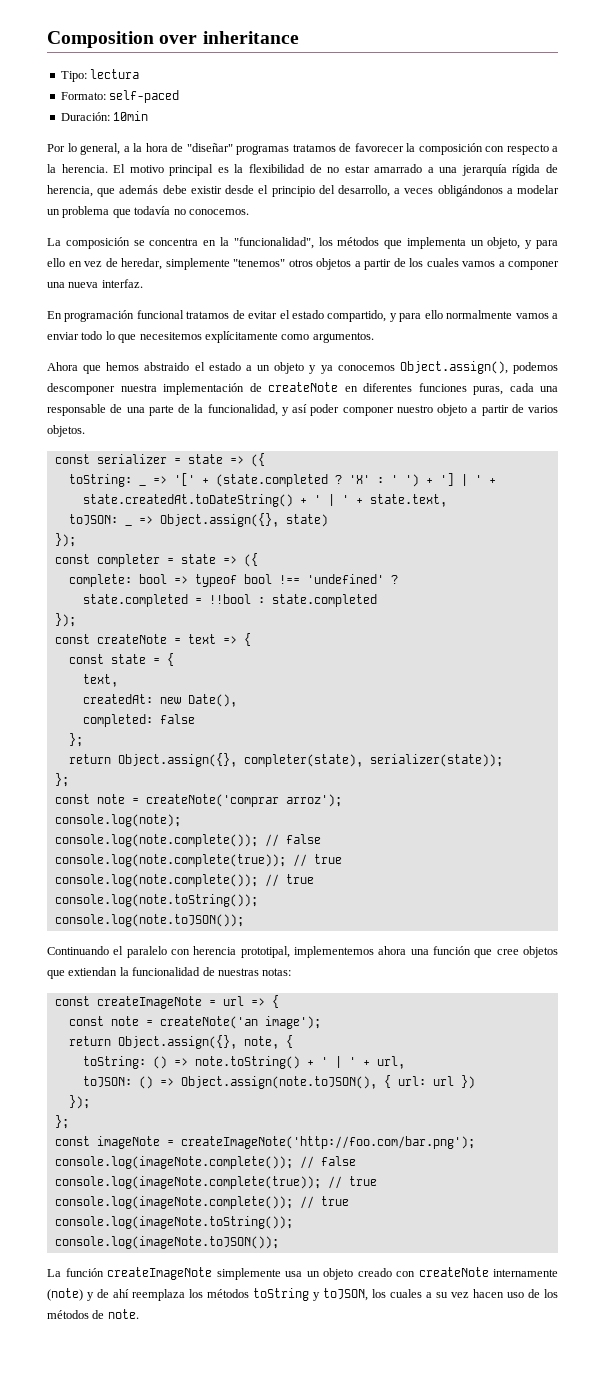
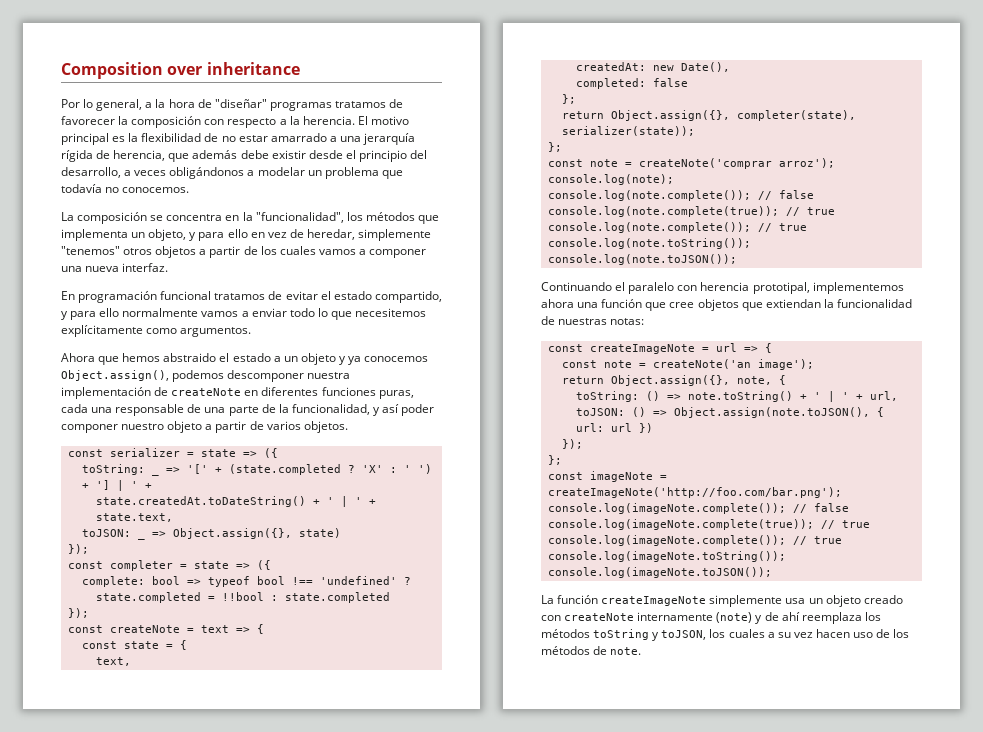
[60,69,140,82] [60,90,180,103] [60,111,149,121] // Tipo: lectura // Formato: self-paced // Duración: 10min -> (300, 68) none

